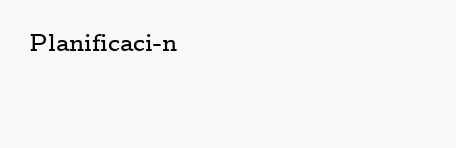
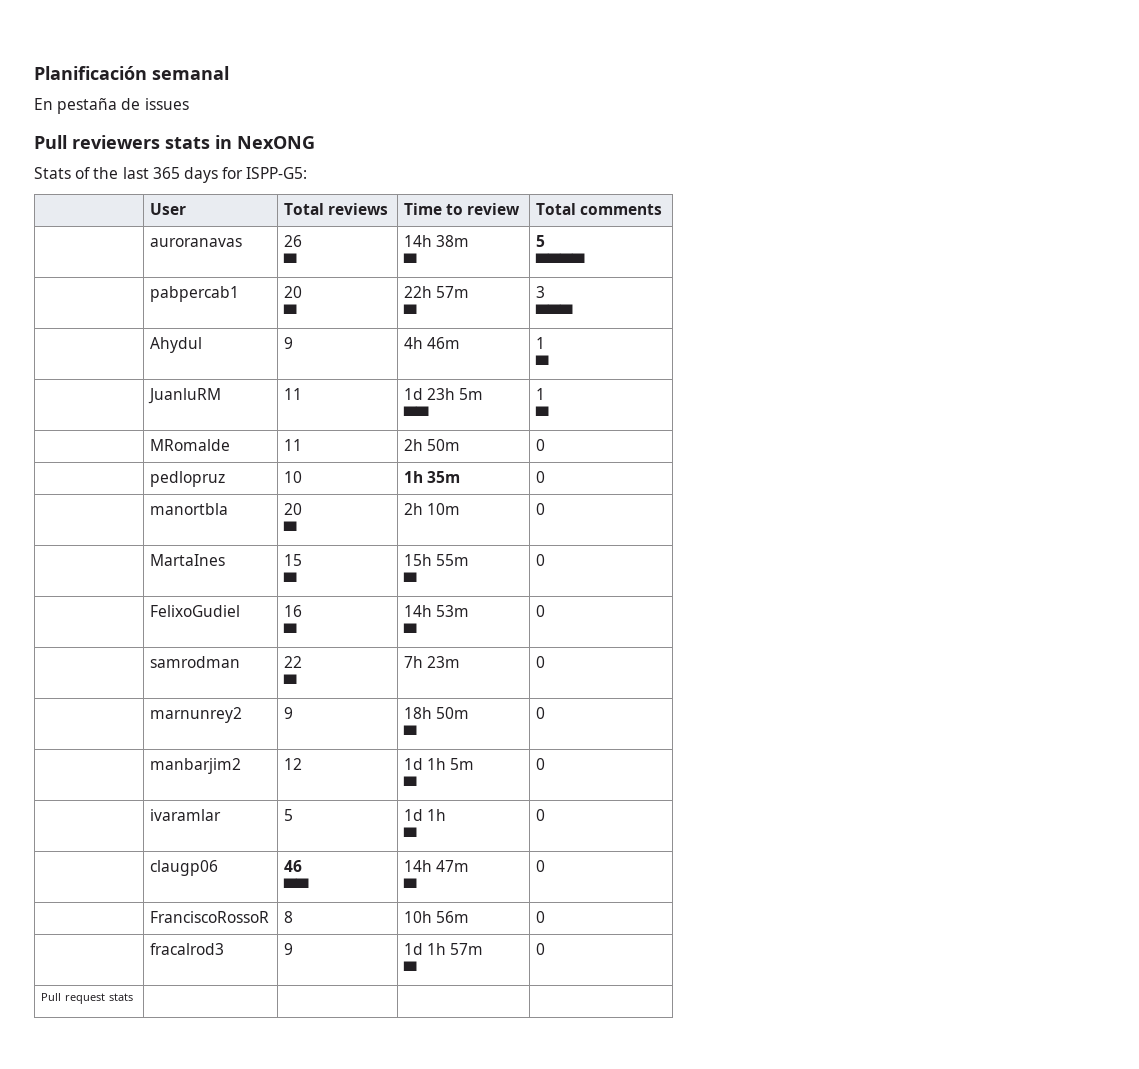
[29,34,177,51] Planificaci-n -> [34,66,229,80] [34,98,189,114] [34,135,315,149] [34,167,308,183] [149,203,186,215] [283,203,389,215] [403,203,521,215] [535,203,663,215] [149,238,242,247] [283,235,302,247] [282,253,297,269] [403,235,470,247] [402,253,417,269] [535,235,545,247] [534,253,585,269] [149,286,239,302] [283,286,302,298] [282,304,297,320] [403,286,470,298] [402,304,417,320] [535,286,545,298] [534,304,573,320] [149,337,202,353] [283,337,293,349] [403,337,461,349] [535,337,545,349] [534,355,549,371] [147,388,221,404] [283,388,302,400] [403,388,484,400] [402,406,429,422] [535,388,545,400] [534,406,549,422] [149,439,230,451] [283,439,302,451] [403,439,461,451] [535,439,545,451] [149,471,225,487] [283,471,302,483] [403,471,461,483] [535,471,545,483] [149,503,228,515] [283,503,302,515] [282,521,297,537] [403,503,461,515] [535,503,545,515] [149,554,225,566] [283,554,302,566] [282,572,297,588] [403,554,470,566] [402,572,417,588] [535,554,545,566] [149,605,240,617] [283,605,302,617] [282,623,297,639] [403,605,470,617] [402,623,417,639] [535,605,545,617] [149,656,240,668] [283,656,302,668] [282,674,297,690] [403,656,461,668] [535,656,545,668] [149,707,242,723] [283,707,293,719] [403,707,470,719] [402,725,417,741] [535,707,545,719] [149,758,241,774] [283,758,302,770] [403,758,475,770] [402,776,417,792] [535,758,545,770] [149,809,221,821] [283,809,293,821] [403,809,447,821] [402,827,417,843] [535,809,545,821] [149,860,218,876] [283,860,302,872] [282,878,309,894] [403,860,470,872] [402,878,417,894] [535,860,545,872] [149,911,269,923] [283,911,293,923] [403,911,470,923] [535,911,545,923] [149,943,224,955] [283,943,293,955] [403,943,484,955] [402,961,417,977] [535,943,545,955] [40,993,134,1004] Planificación semanal // En pestaña de issues // Pull reviewers stats in NexONG // Stats of the last 365 days for ISPP-G5: // | User | Total reviews | Time to review | Total comments // | auroranavas | 26 // ▀ | 14h 38m // ▀ | 5 // ▀▀▀▀ // | pabpercab1 | 20 // ▀ | 22h 57m // ▀ | 3 // ▀▀▀ // | Ahydul | 9 | 4h 46m | 1 // ▀ // | JuanluRM | 11 | 1d 23h 5m // ▀▀ | 1 // ▀ // | MRomalde | 11 | 2h 50m | 0 // | pedlopruz | 10 | 1h 35m | 0 // | manortbla | 20 // ▀ | 2h 10m | 0 // | MartaInes | 15 // ▀ | 15h 55m // ▀ | 0 // | FelixoGudiel | 16 // ▀ | 14h 53m // ▀ | 0 // | samrodman | 22 // ▀ | 7h 23m | 0 // | marnunrey2 | 9 | 18h 50m // ▀ | 0 // | manbarjim2 | 12 | 1d 1h 5m // ▀ | 0 // | ivaramlar | 5 | 1d 1h // ▀ | 0 // | claugp06 | 46 // ▀▀ | 14h 47m // ▀ | 0 // | FranciscoRossoR | 8 | 10h 56m | 0 // | fracalrod3 | 9 | 1d 1h 57m // ▀ | 0 // Pull request stats | | | |

